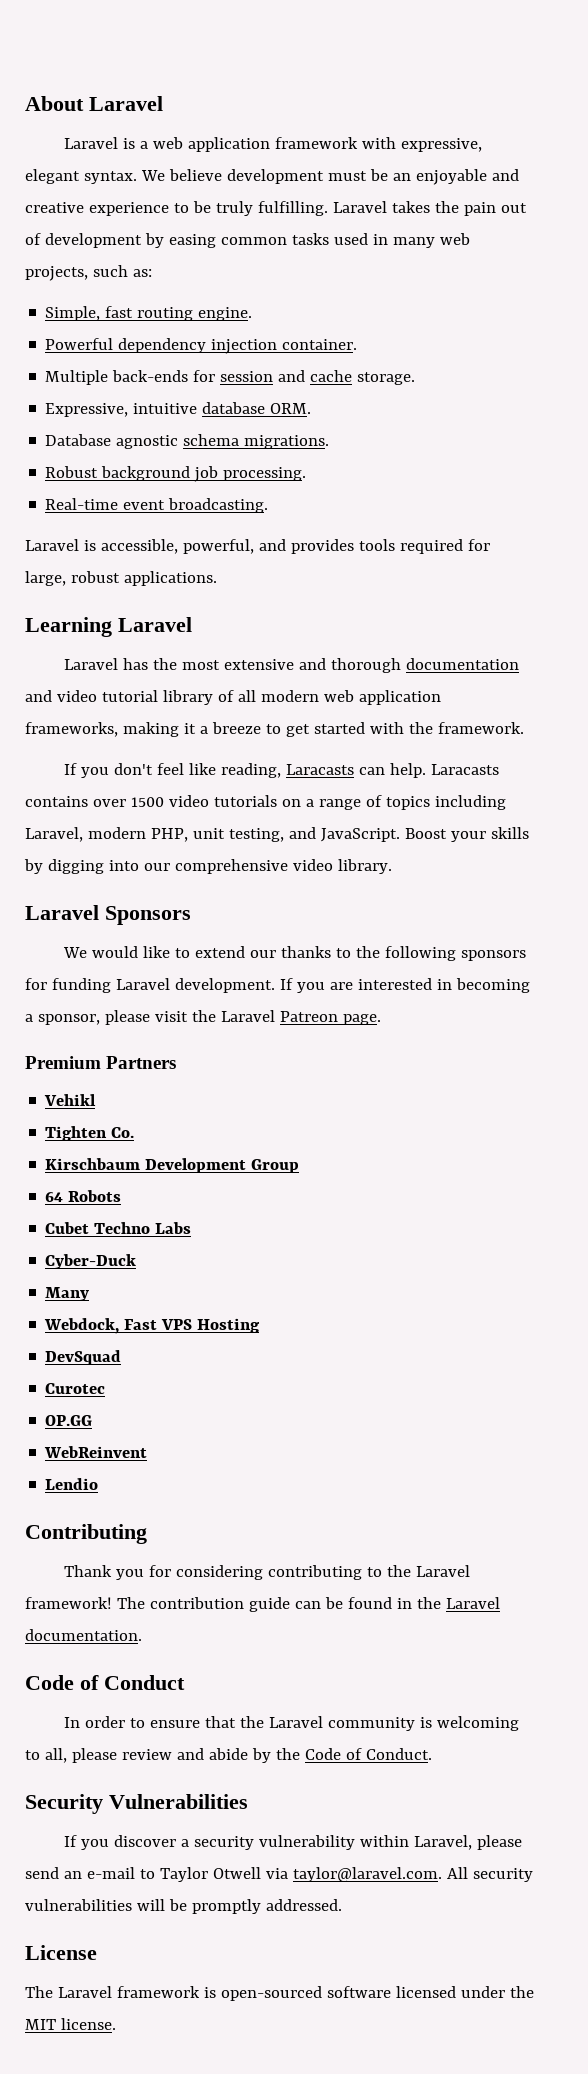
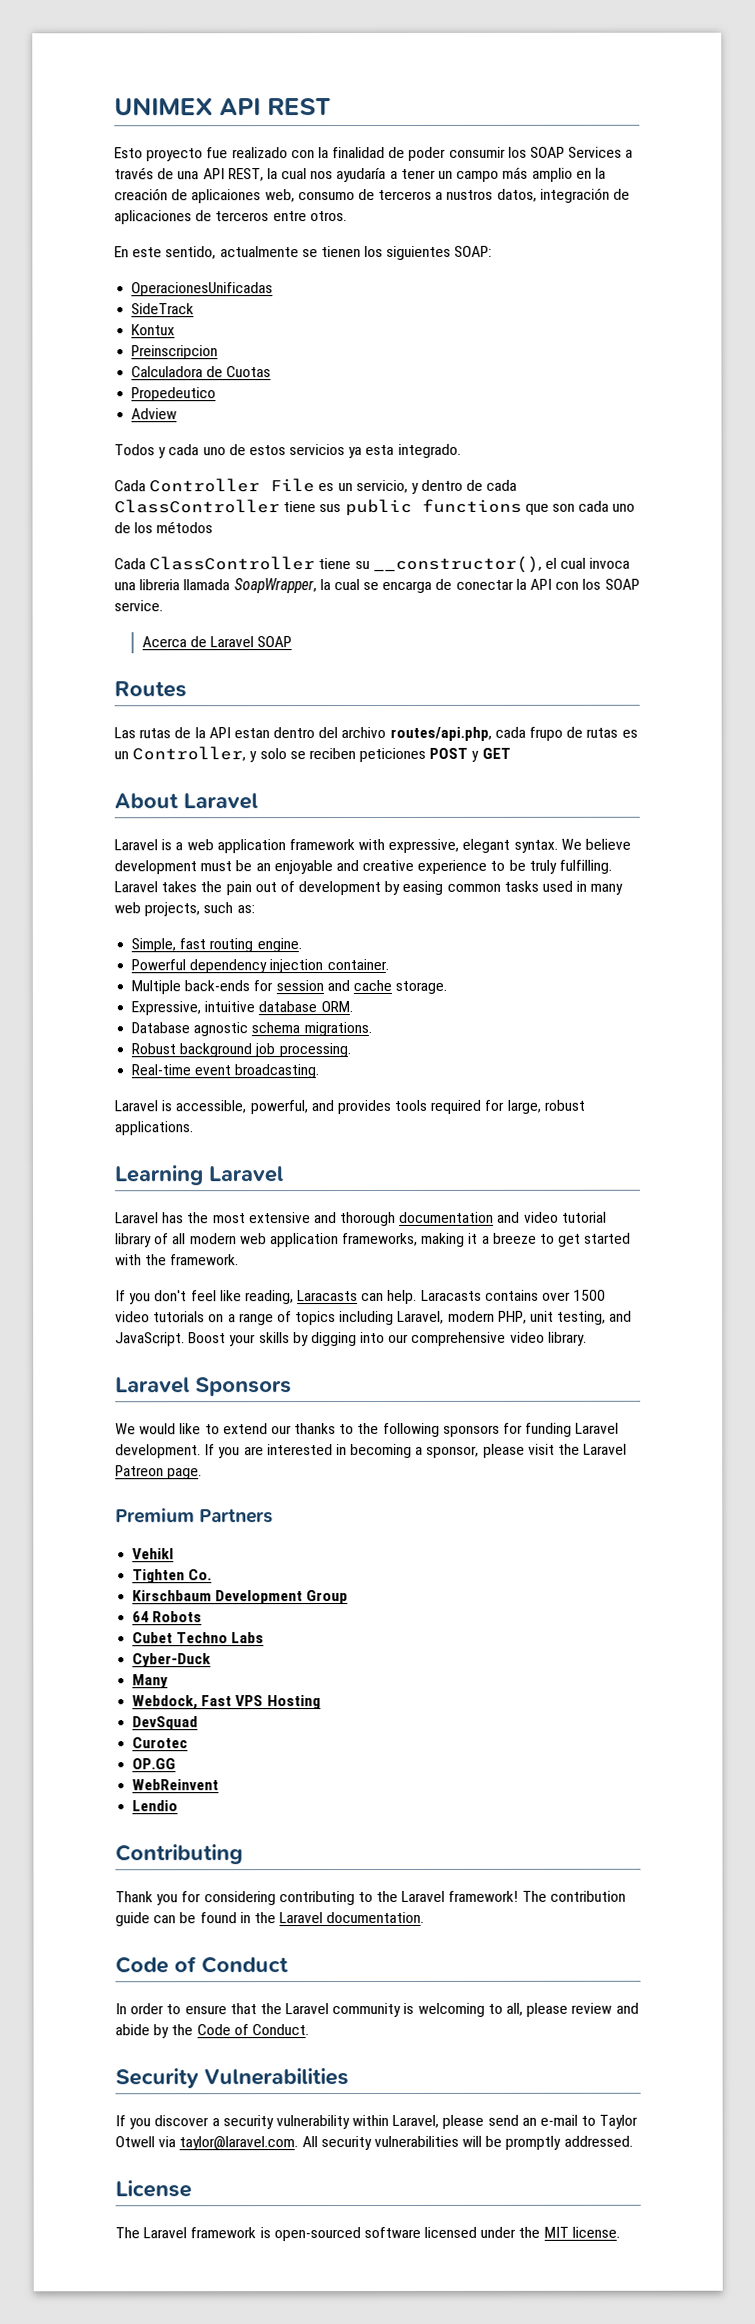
(25, 103) none -> [114,97,331,116] [114,146,634,162] [114,166,606,183] [114,187,631,204] [114,210,347,225] [114,245,493,260] [131,282,274,297] [131,303,195,315] [131,324,176,336] [131,345,219,360] [131,366,272,378] [131,387,217,402] [131,408,178,420] [114,443,461,459] [114,478,518,494] [114,498,636,517] [114,521,214,534] [114,555,631,574] [114,578,640,594] [114,600,163,612] [141,636,293,648] [114,681,187,698] [114,726,638,741] [114,746,511,763] UNIMEX API REST // Esto proyecto fue realizado con la finalidad de poder consumir los SOAP Services a través de una API REST, la cual nos ayudaría a tener un campo más amplio en la creación de aplicaiones web, consumo de terceros a nustros datos, integración de aplicaciones de terceros entre otros. // En este sentido, actualmente se tienen los siguientes SOAP: // OperacionesUnificadas // SideTrack // Kontux // Preinscripcion // Calculadora de Cuotas // Propedeutico // Adview // Todos y cada uno de estos servicios ya esta integrado. // Cada Controller File es un servicio, y dentro de cada ClassController tiene sus public functions que son cada uno de los métodos // Cada ClassController tiene su __constructor(), el cual invoca una libreria llamada SoapWrapper, la cual se encarga de conectar la API con los SOAP service. // Acerca de Laravel SOAP // Routes // Las rutas de la API estan dentro del archivo routes/api.php, cada frupo de rutas es un Controller, y solo se reciben peticiones POST y GET //

